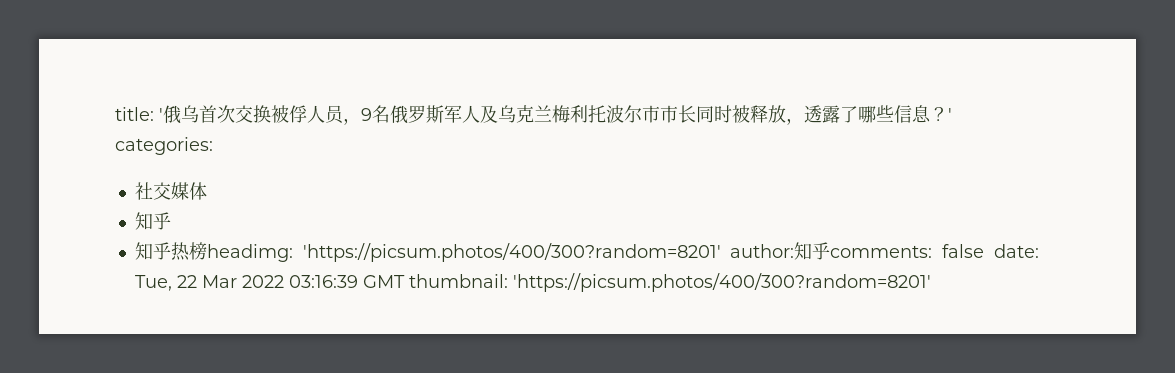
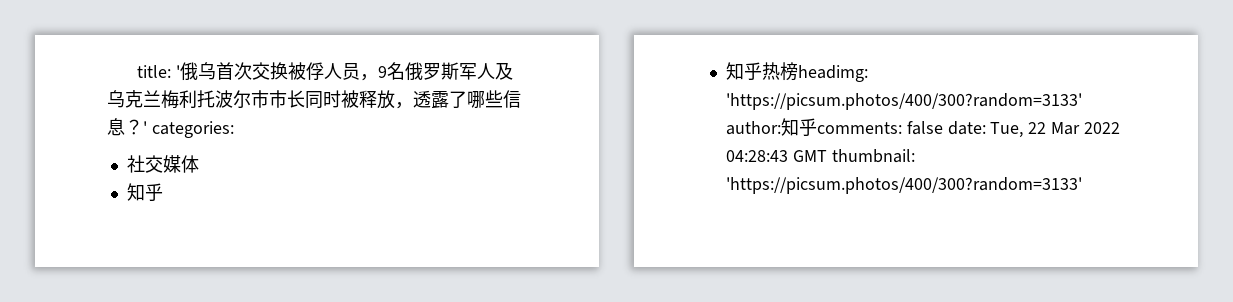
[302,243,721,262] 'https://picsum.photos/400/300?random=8201' -> [725,93,1082,110] 'https://picsum.photos/400/300?random=3133'
[288,275,358,288] 03:16:39 -> [725,150,788,162] 04:28:43
[512,273,931,292] 'https://picsum.photos/400/300?random=8201' -> [725,177,1082,194] 'https://picsum.photos/400/300?random=3133'

